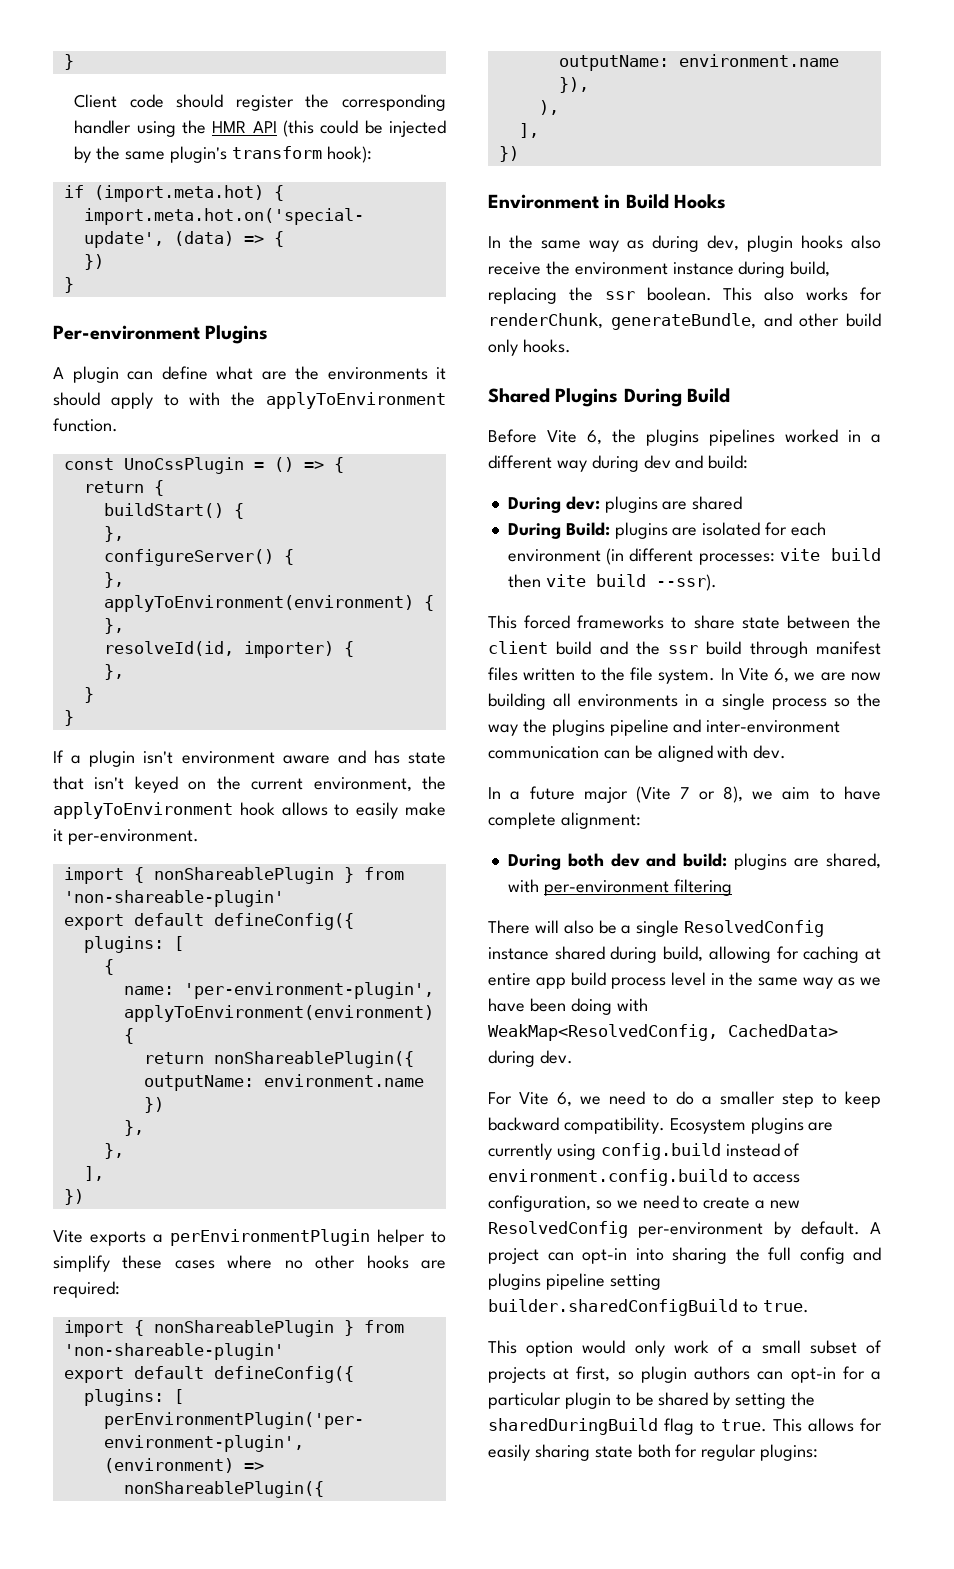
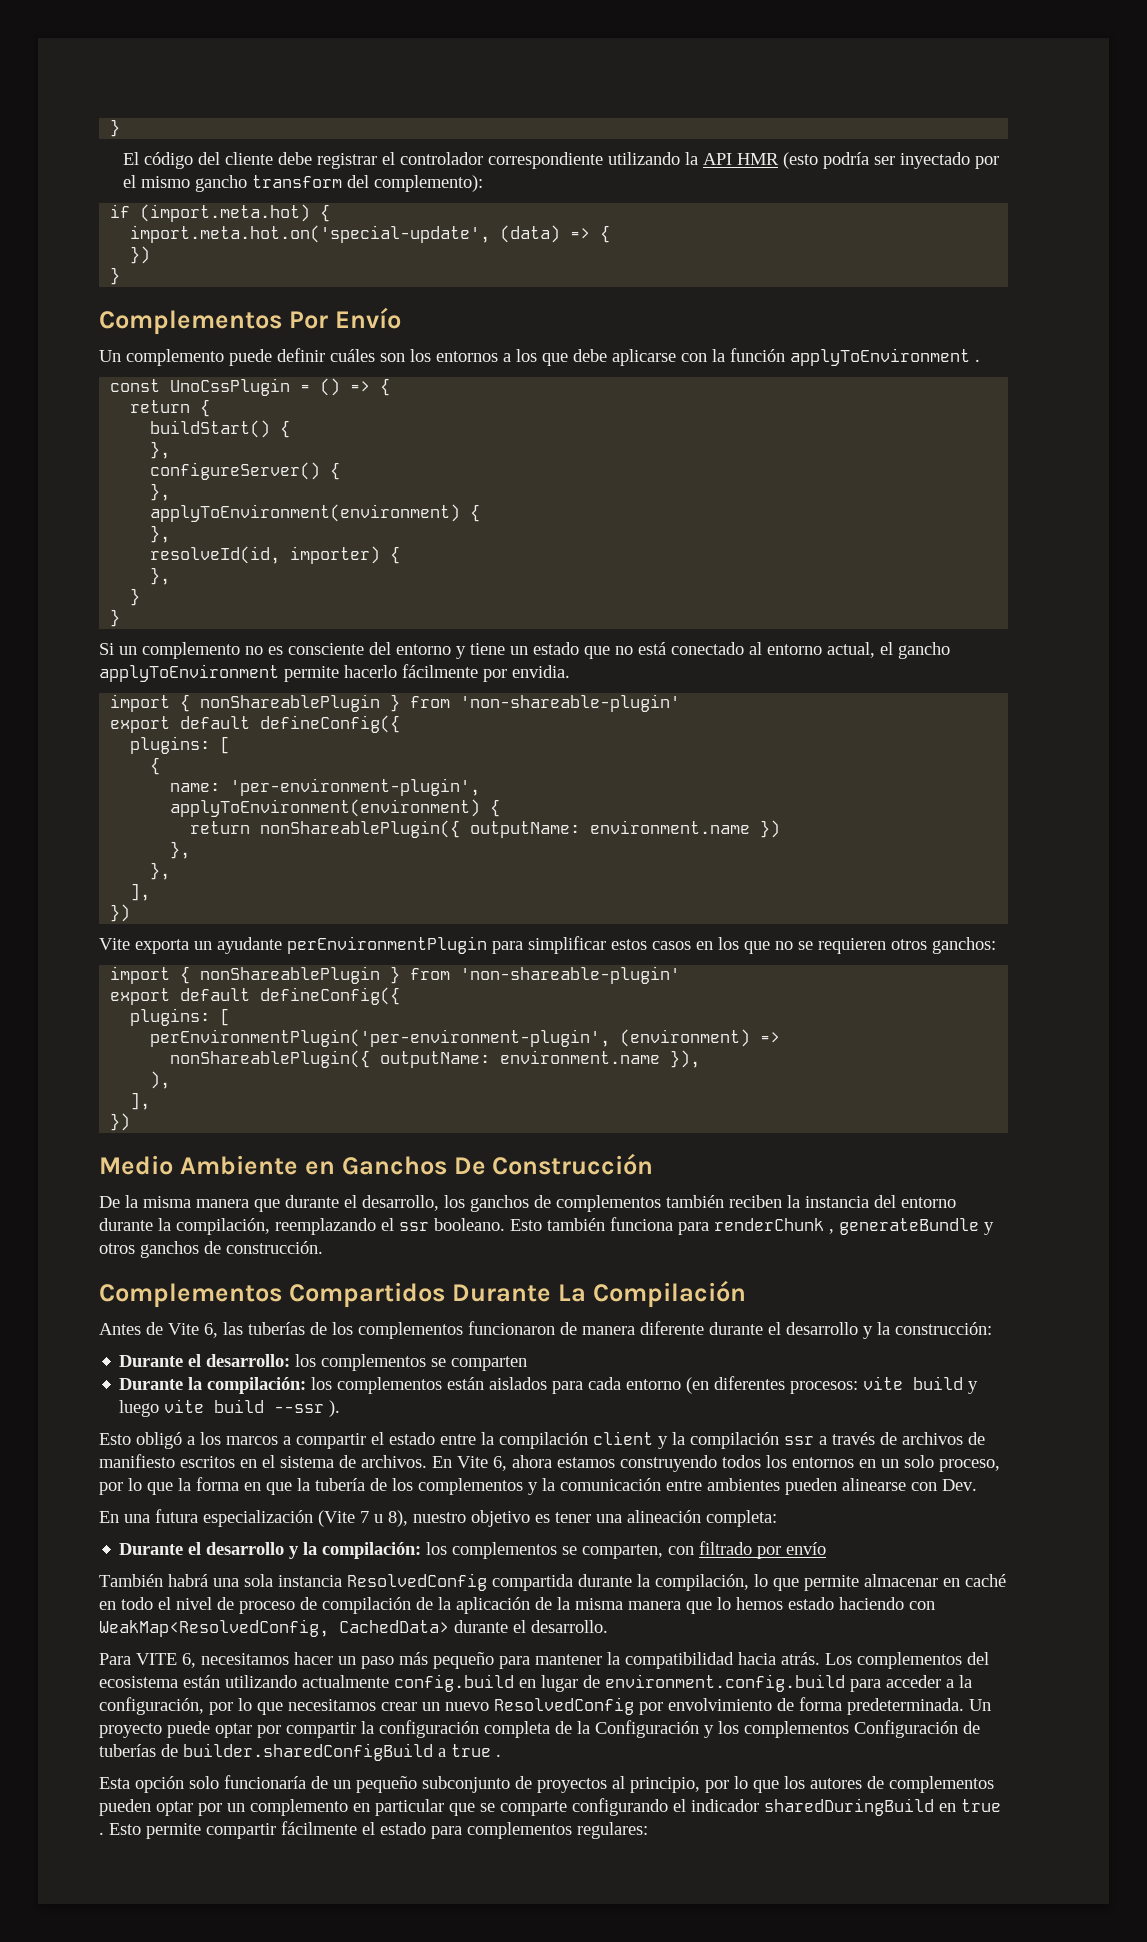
[63,54,74,70] [74,94,446,111] [74,120,446,137] [74,146,372,163] } // Client code should register the corresponding handler using the HMR API (this could be injected by the same plugin's transform hook): -> [110,119,121,137] [122,152,999,169] [122,175,483,192] } // El código del cliente debe registrar el controlador correspondiente utilizando la API HMR (esto podría ser inyectado por el mismo gancho transform del complemento):
[53,325,269,344] [53,366,446,383] [53,392,446,409] [53,418,118,432] Per-environment Plugins // A plugin can define what are the environments it should apply to with the applyToEnvironment function. -> [99,307,401,335] [99,348,980,366] Complementos Por Envío // Un complemento puede definir cuáles son los entornos a los que debe aplicarse con la función applyToEnvironment .
[53,750,446,767] [53,776,447,793] [53,802,447,819] [53,829,199,845] If a plugin isn't environment aware and has state that isn't keyed on the current environment, the applyToEnvironment hook allows to easily make it per-environment. -> [99,642,950,659] [99,664,570,682] Si un complemento no es consciente del entorno y tiene un estado que no está conectado al entorno actual, el gancho applyToEnvironment permite hacerlo fácilmente por envidia.
[90,1229,446,1246] [53,1255,447,1272] [53,1281,120,1298] exports a perEnvironmentPlugin helper to simplify these cases where no other hooks are required: -> [135,936,996,954] exporta un ayudante perEnvironmentPlugin para simplificar estos casos en los que no se requieren otros ganchos:
[488,194,727,209] [488,235,881,252] [488,261,831,278] [488,287,883,304] [488,313,881,330] [488,339,571,356] [488,388,731,407] [488,429,881,446] [488,455,749,472] [507,496,743,513] [507,522,826,539] [507,548,881,565] [507,574,717,591] [488,615,881,629] [488,641,881,658] [488,667,881,684] [488,693,881,710] [488,719,841,736] [488,745,787,762] [488,786,881,803] [488,812,641,829] [507,853,881,870] [507,879,732,896] [488,920,825,937] [488,946,881,963] [488,972,881,989] [488,998,648,1015] [488,1024,838,1041] [488,1050,573,1067] [488,1091,881,1108] [488,1117,834,1134] [488,1143,801,1160] [488,1169,800,1186] [488,1195,801,1212] [488,1221,881,1238] [488,1247,881,1264] [488,1273,661,1290] [488,1299,809,1316] [488,1340,882,1357] [488,1366,881,1383] [488,1392,816,1409] [488,1418,882,1435] [488,1444,819,1461] Environment in Build Hooks // In the same way as during dev, plugin hooks also receive the environment instance during build, replacing the ssr boolean. This also works for renderChunk, generateBundle, and other build only hooks. // Shared Plugins During Build // Before Vite 6, the plugins pipelines worked in a different way during dev and build: // During dev: plugins are shared // During Build: plugins are isolated for each environment (in different processes: vite build then vite build --ssr). // This forced frameworks to share state between the client build and the ssr build through manifest files written to the file system. In Vite 6, we are now building all environments in a single process so the way the plugins pipeline and inter-environment communication can be aligned with dev. // In a future major (Vite 7 or 8), we aim to have complete alignment: // During both dev and build: plugins are shared, with per-environment filtering // There will also be a single ResolvedConfig instance shared during build, allowing for caching at entire app build process level in the same way as we have been doing with WeakMap<ResolvedConfig, CachedData> during dev. // For Vite 6, we need to do a smaller step to keep backward compatibility. Ecosystem plugins are currently using config.build instead of environment.config.build to access configuration, so we need to create a new ResolvedConfig per-environment by default. A project can opt-in into sharing the full config and plugins pipeline setting builder.sharedConfigBuild to true. // This option would only work of a small subset of projects at first, so plugin authors can opt-in for a particular plugin to be shared by setting the sharedDuringBuild flag to true. This allows for easily sharing state both for regular plugins: -> [99,1153,654,1175] [99,1195,956,1212] [99,1217,994,1235] [99,1241,323,1258] [99,1280,746,1308] [99,1321,992,1339] [119,1354,528,1371] [119,1376,979,1394] [119,1399,341,1417] [99,1431,985,1449] [99,1454,1000,1472] [99,1477,977,1495] [99,1509,777,1527] [119,1541,827,1559] [99,1573,1006,1591] [99,1597,935,1614] [99,1619,608,1637] [99,1652,989,1669] [99,1674,972,1692] [99,1697,991,1715] [99,1720,980,1738] [99,1743,501,1761] [99,1775,994,1793] [99,1798,1001,1816] [99,1821,648,1839] Medio Ambiente en Ganchos De Construcción // De la misma manera que durante el desarrollo, los ganchos de complementos también reciben la instancia del entorno durante la compilación, reemplazando el ssr booleano. Esto también funciona para renderChunk , generateBundle y otros ganchos de construcción. // Complementos Compartidos Durante La Compilación // Antes de Vite 6, las tuberías de los complementos funcionaron de manera diferente durante el desarrollo y la construcción: // Durante el desarrollo: los complementos se comparten // Durante la compilación: los complementos están aislados para cada entorno (en diferentes procesos: vite build y luego vite build --ssr ). // Esto obligó a los marcos a compartir el estado entre la compilación client y la compilación ssr a través de archivos de manifiesto escritos en el sistema de archivos. En Vite 6, ahora estamos construyendo todos los entornos en un solo proceso, por lo que la forma en que la tubería de los complementos y la comunicación entre ambientes pueden alinearse con Dev. // En una futura especialización (Vite 7 u 8), nuestro objetivo es tener una alineación completa: // Durante el desarrollo y la compilación: los complementos se comparten, con filtrado por envío // También habrá una sola instancia ResolvedConfig compartida durante la compilación, lo que permite almacenar en caché en todo el nivel de proceso de compilación de la aplicación de la misma manera que lo hemos estado haciendo con WeakMap<ResolvedConfig, CachedData> durante el desarrollo. // Para VITE 6, necesitamos hacer un paso más pequeño para mantener la compatibilidad hacia atrás. Los complementos del ecosistema están utilizando actualmente config.build en lugar de environment.config.build para acceder a la configuración, por lo que necesitamos crear un nuevo ResolvedConfig por envolvimiento de forma predeterminada. Un proyecto puede optar por compartir la configuración completa de la Configuración y los complementos Configuración de tuberías de builder.sharedConfigBuild a true . // Esta opción solo funcionaría de un pequeño subconjunto de proyectos al principio, por lo que los autores de complementos pueden optar por un complemento en particular que se comparte configurando el indicador sharedDuringBuild en true . Esto permite compartir fácilmente el estado para complementos regulares:

